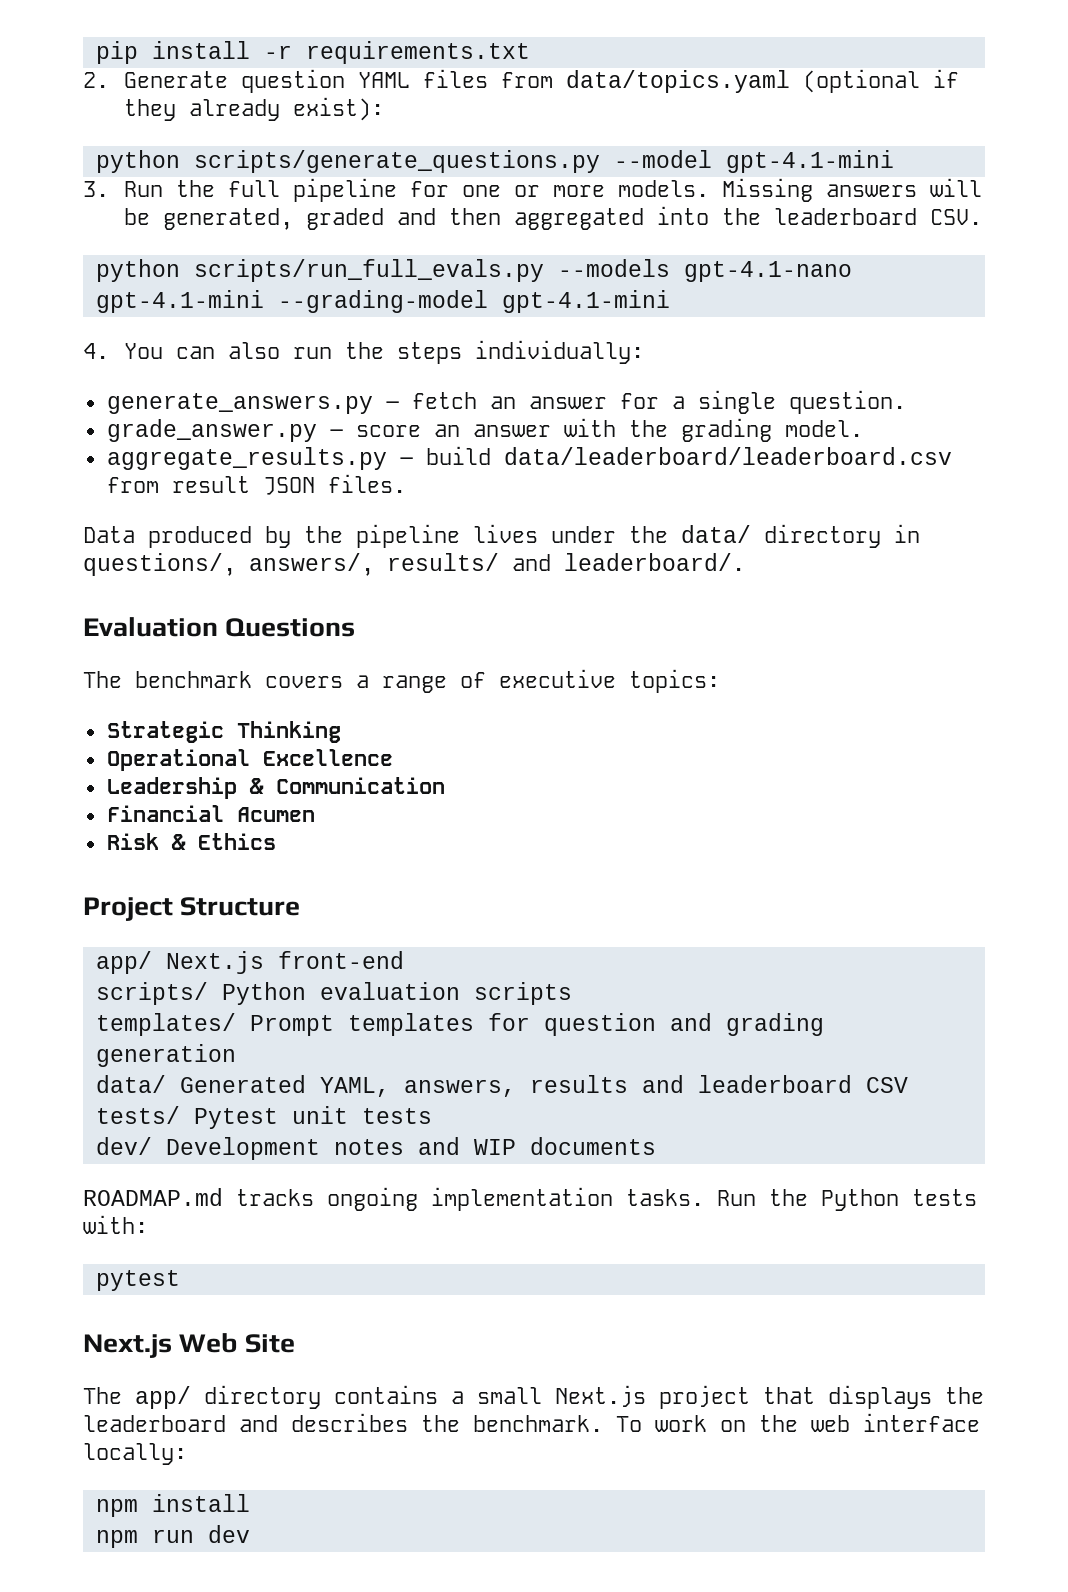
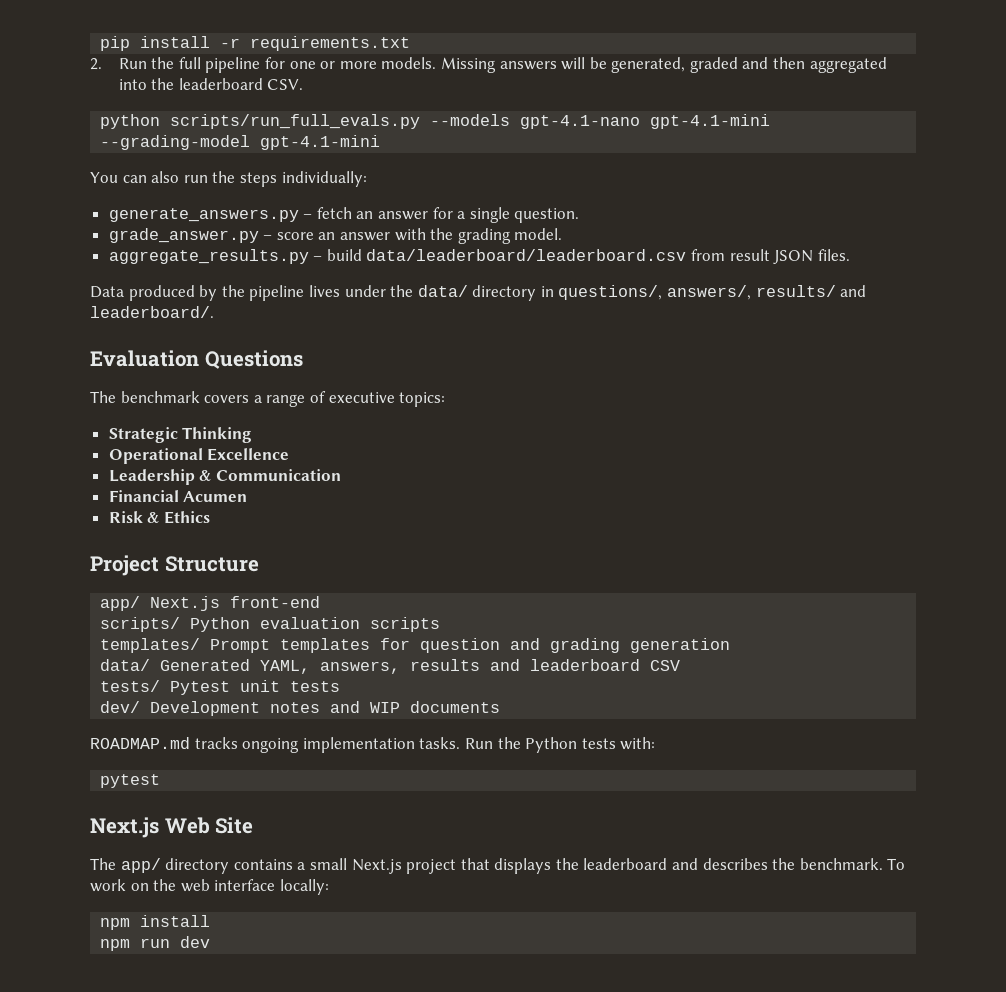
[123,69,959,93] [123,97,384,121] [95,150,894,173] [83,181,109,197] Generate question YAML files from data/topics.yaml (optional if they already exist): // python scripts/generate_questions.py --model gpt-4.1-mini // 3. -> (102, 64) none
[83,343,109,359] 4. -> (381, 142) none

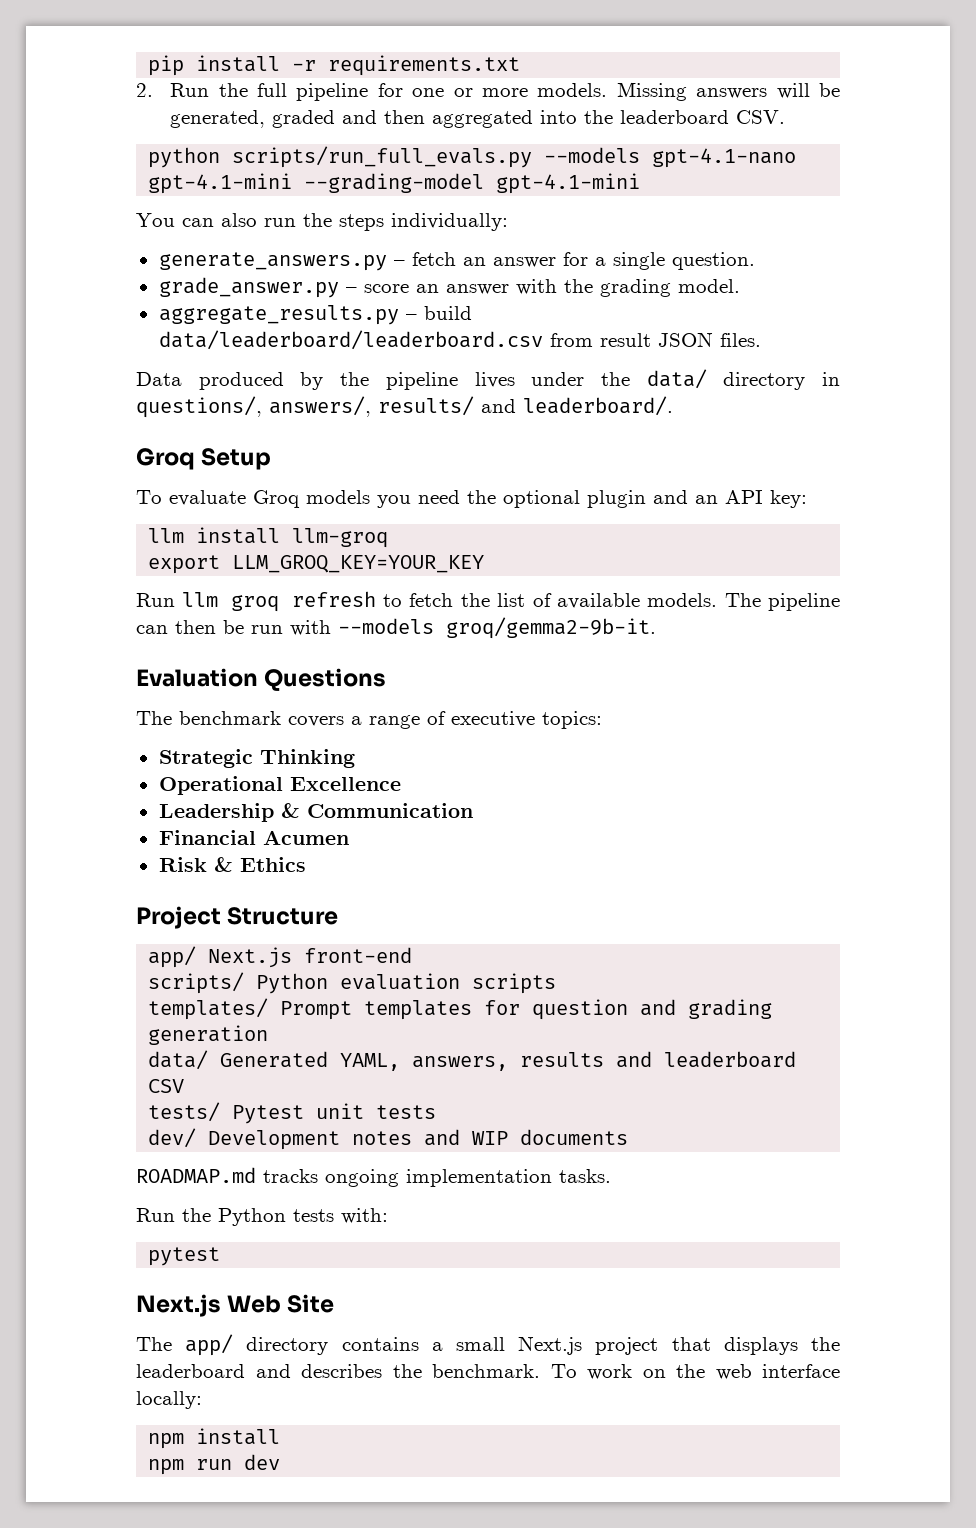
(214, 312) none -> [136,448,272,470] [136,490,807,508] [148,527,389,548] [148,555,485,574] [136,591,840,612] [136,617,656,639] // Groq Setup // To evaluate Groq models you need the optional plugin and an API key: // llm install llm-groq // export LLM_GROQ_KEY=YOUR_KEY // Run llm groq refresh to fetch the list of available models. The pipeline can then be run with --models groq/gemma2-9b-it.
(461, 743) none -> (611, 1176) //

